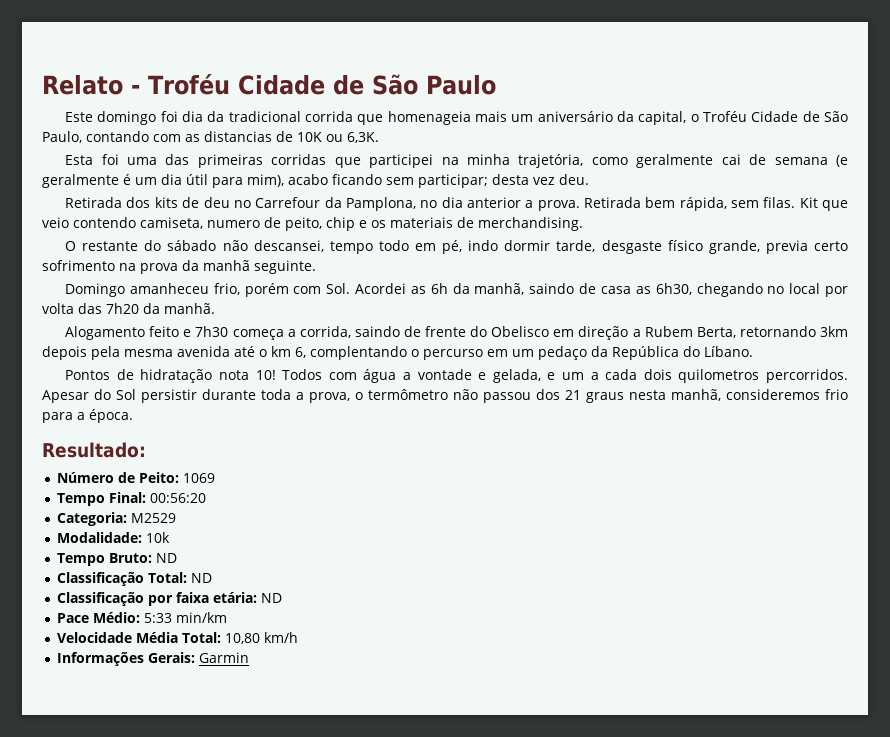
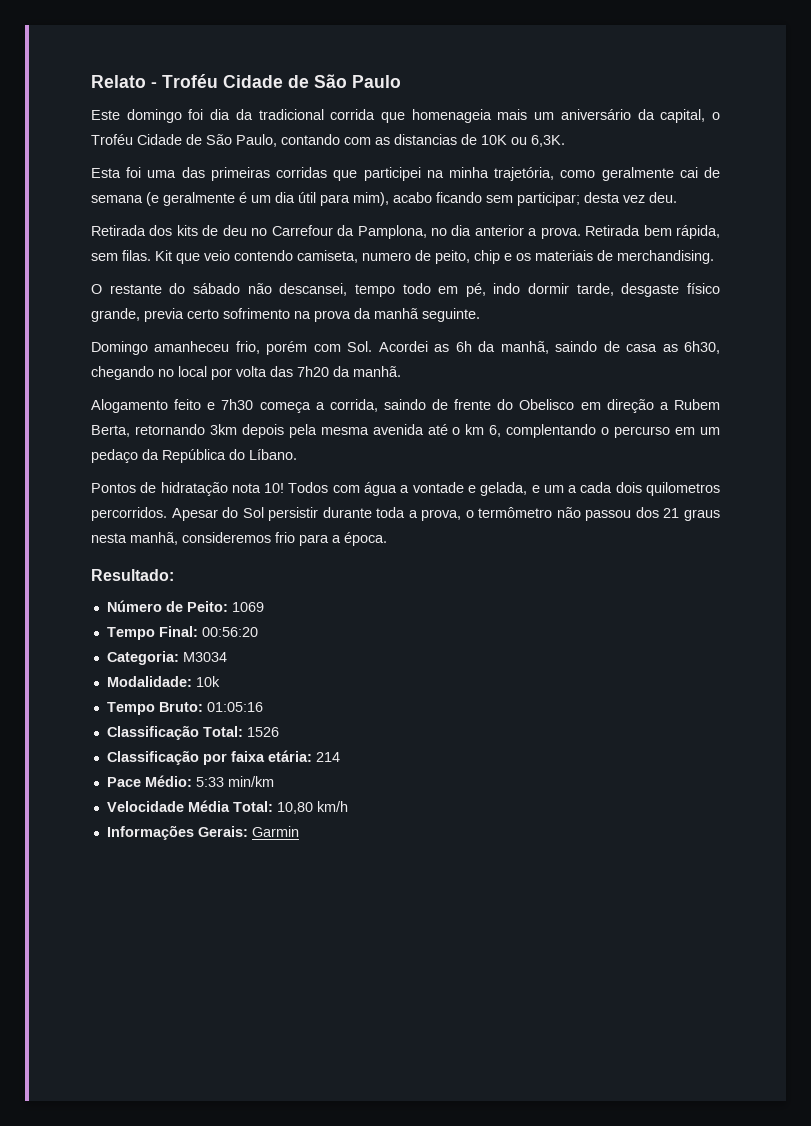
[131,513,177,523] M2529 -> [182,652,227,662] M3034
[156,553,178,563] ND -> [206,702,263,712] 01:05:16
[191,573,213,583] ND -> [246,727,279,737] 1526
[261,593,283,603] ND -> [315,752,340,762] 214

